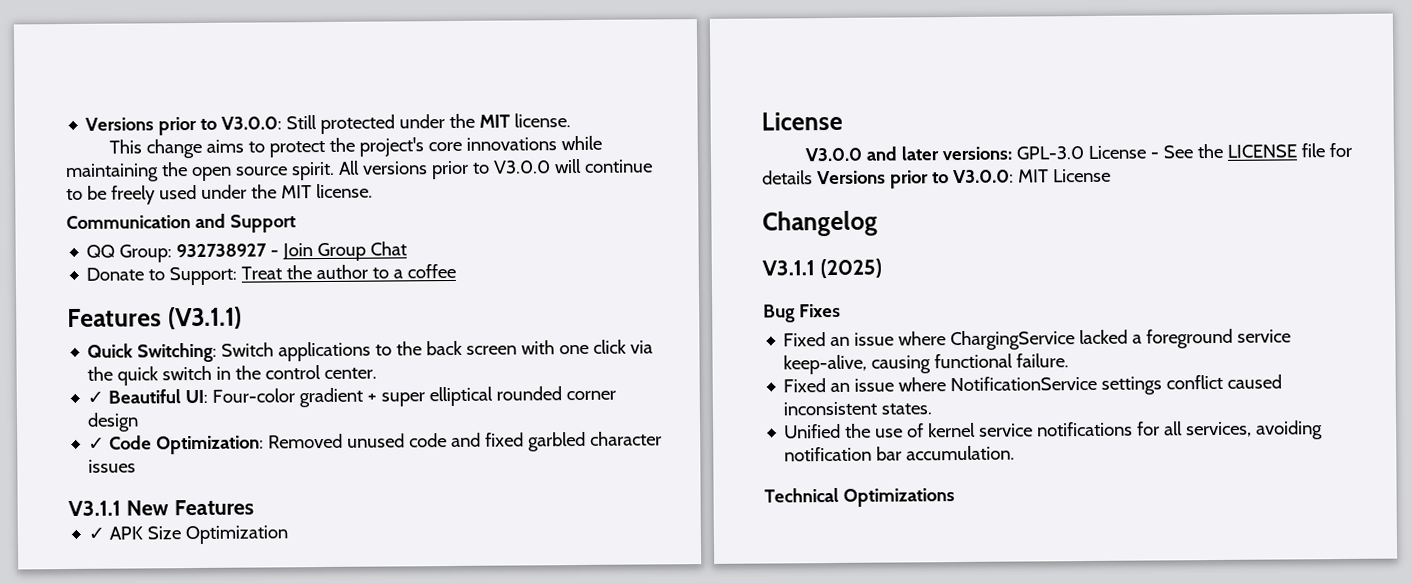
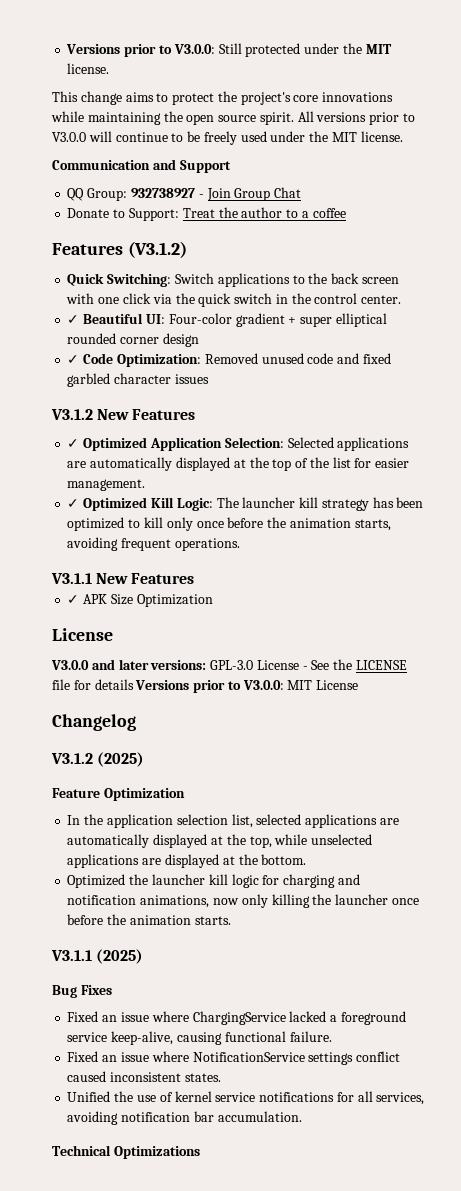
[167,306,242,330] (V3.1.1) -> [127,241,187,258] (V3.1.2)
(137, 466) none -> [51,409,196,420] [67,437,410,451] [67,457,410,471] [67,479,146,491] [67,497,424,511] [67,517,391,531] [67,537,240,551] // V3.1.2 New Features // ✓ Optimized Application Selection: Selected applications are automatically displayed at the top of the list for easier management. // ✓ Optimized Kill Logic: The launcher kill strategy has been optimized to kill only once before the animation starts, avoiding frequent operations.
(878, 223) none -> [51,752,145,767] [52,788,185,801] [67,814,399,828] [67,834,373,848] [67,854,307,868] [67,874,360,888] [67,894,419,908] [67,914,231,925] // V3.1.2 (2025) // Feature Optimization // In the application selection list, selected applications are automatically displayed at the top, while unselected applications are displayed at the bottom. // Optimized the launcher kill logic for charging and notification animations, now only killing the launcher once before the animation starts.

